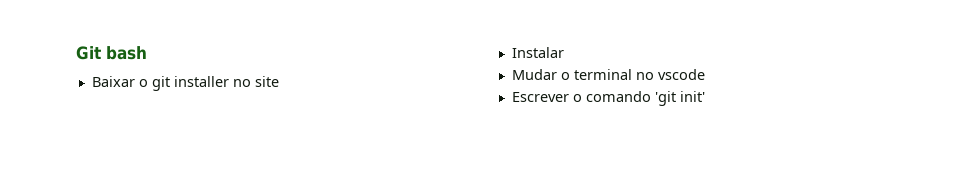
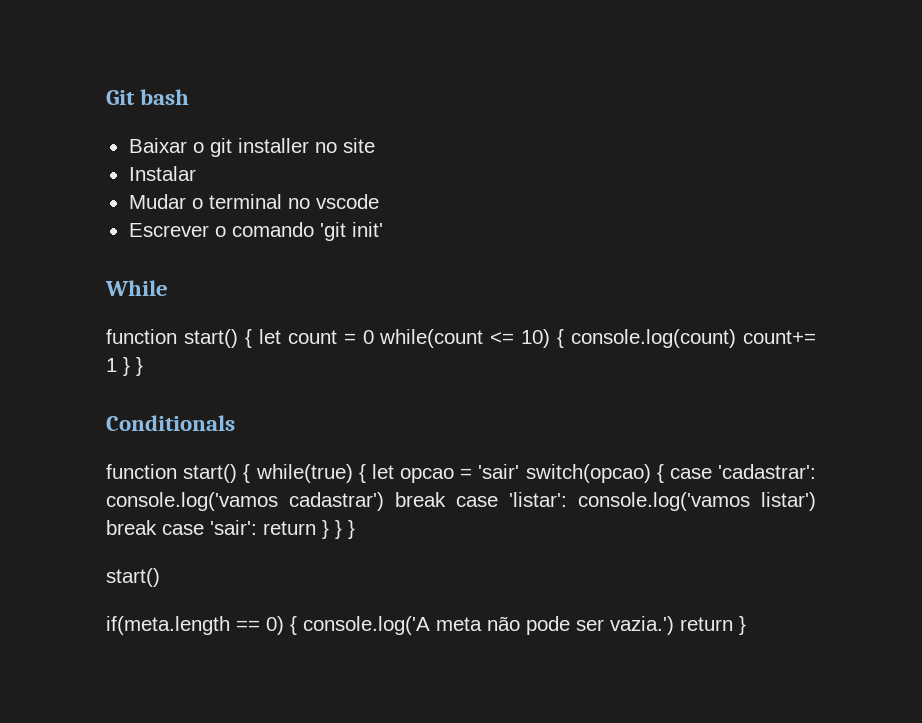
(705, 96) none -> [105,280,168,296] [106,329,817,348] [106,357,143,376] [106,415,235,431] [106,464,816,483] [106,492,816,511] [106,520,355,539] [106,568,160,587] [106,616,746,635] // While // function start() { let count = 0 while(count <= 10) { console.log(count) count+= 1 } } // Conditionals // function start() { while(true) { let opcao = 'sair' switch(opcao) { case 'cadastrar': console.log('vamos cadastrar') break case 'listar': console.log('vamos listar') break case 'sair': return } } } // start() // if(meta.length == 0) { console.log('A meta não pode ser vazia.') return }

